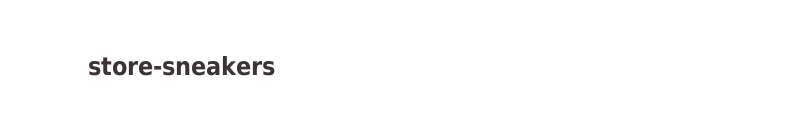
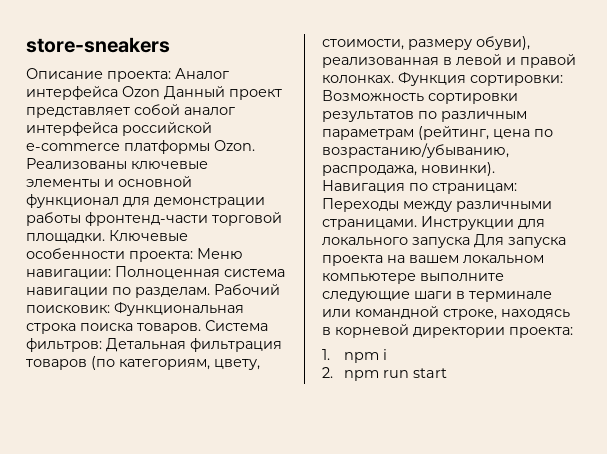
(275, 66) none -> [26,68,229,82] [26,86,282,100] [26,104,235,118] [26,122,212,136] [26,140,255,154] [26,158,208,170] [26,176,192,188] [26,194,265,208] [26,212,282,226] [26,230,188,243] [26,248,243,262] [26,266,285,279] [26,284,280,298] [26,302,244,316] [26,320,268,334] [26,338,282,352] [26,356,260,370] [322,36,530,50] [322,54,576,68] [322,72,563,86] [322,90,518,104] [322,111,527,122] [322,126,553,140] [322,143,509,158] [322,162,495,176] [322,180,517,194] [322,198,552,212] [322,216,545,230] [322,234,566,248] [322,255,544,266] [322,273,504,284] [322,291,552,302] [322,306,570,320] [322,324,573,338] [322,349,388,363] [322,367,448,381] // Описание проекта: Аналог интерфейса Ozon Данный проект представляет собой аналог интерфейса российской e-commerce платформы Ozon. Реализованы ключевые элементы и основной функционал для демонстрации работы фронтенд-части торговой площадки. Ключевые особенности проекта: Меню навигации: Полноценная система навигации по разделам. Рабочий поисковик: Функциональная строка поиска товаров. Система фильтров: Детальная фильтрация товаров (по категориям, цвету, стоимости, размеру обуви), реализованная в левой и правой колонках. Функция сортировки: Возможность сортировки результатов по различным параметрам (рейтинг, цена по возрастанию/убыванию, распродажа, новинки). Навигация по страницам: Переходы между различными страницами. Инструкции для локального запуска Для запуска проекта на вашем локальном компьютере выполните следующие шаги в терминале или командной строке, находясь в корневой директории проекта: // 1. npm i // 2. npm run start

